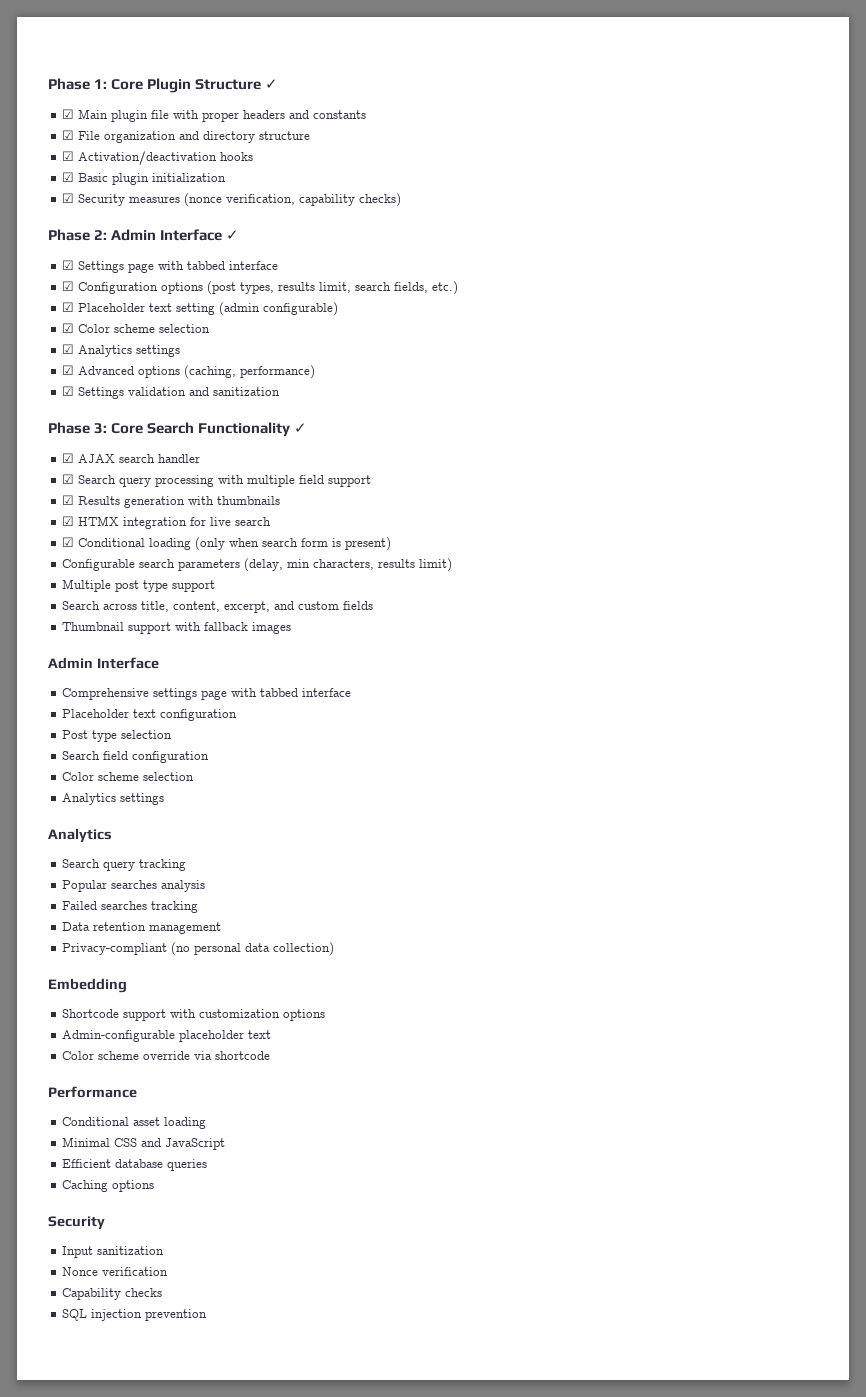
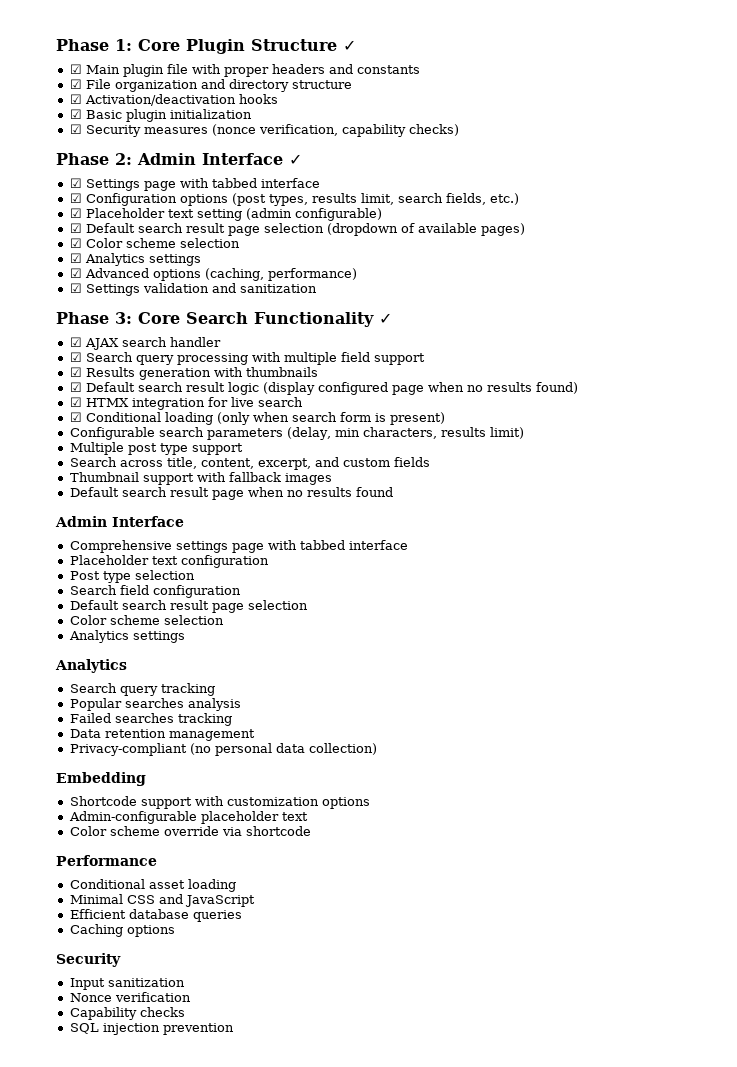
(339, 309) none -> [69,223,525,236] // ☑ Default search result page selection (dropdown of available pages)
(281, 500) none -> [69,382,578,395] // ☑ Default search result logic (display configured page when no results found)
(292, 628) none -> [69,487,393,500] // Default search result page when no results found
(210, 757) none -> [69,600,308,613] // Default search result page selection

